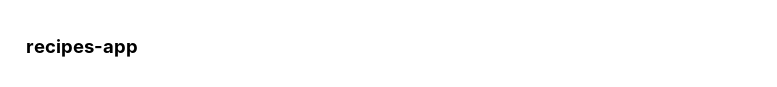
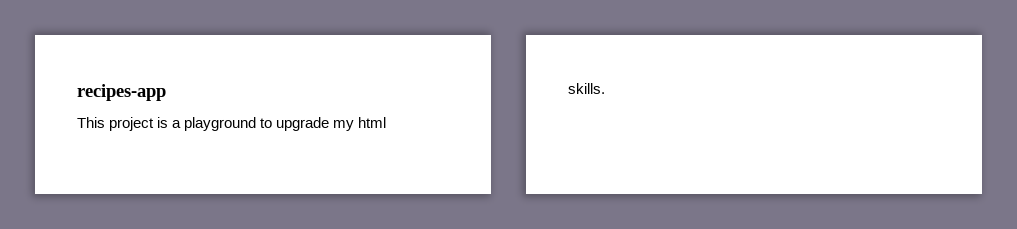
(138, 48) none -> [77,117,387,131] [568,83,605,94] // This project is a playground to upgrade my html skills.

